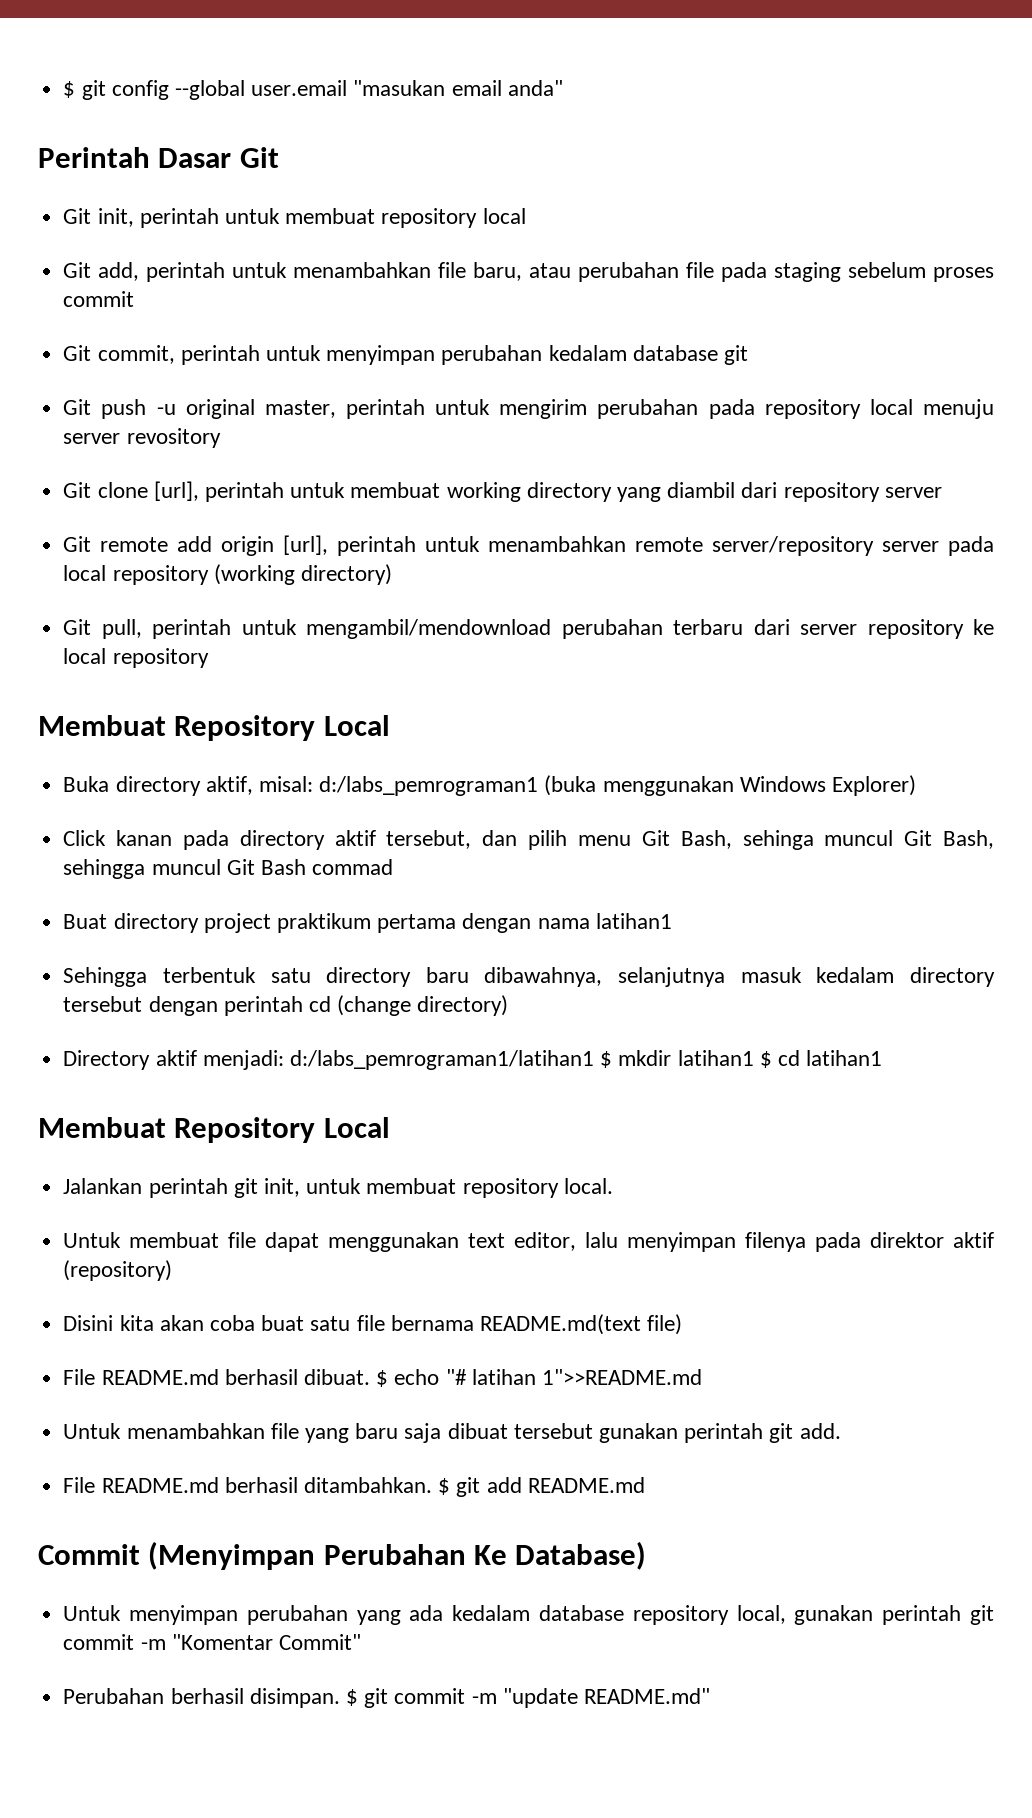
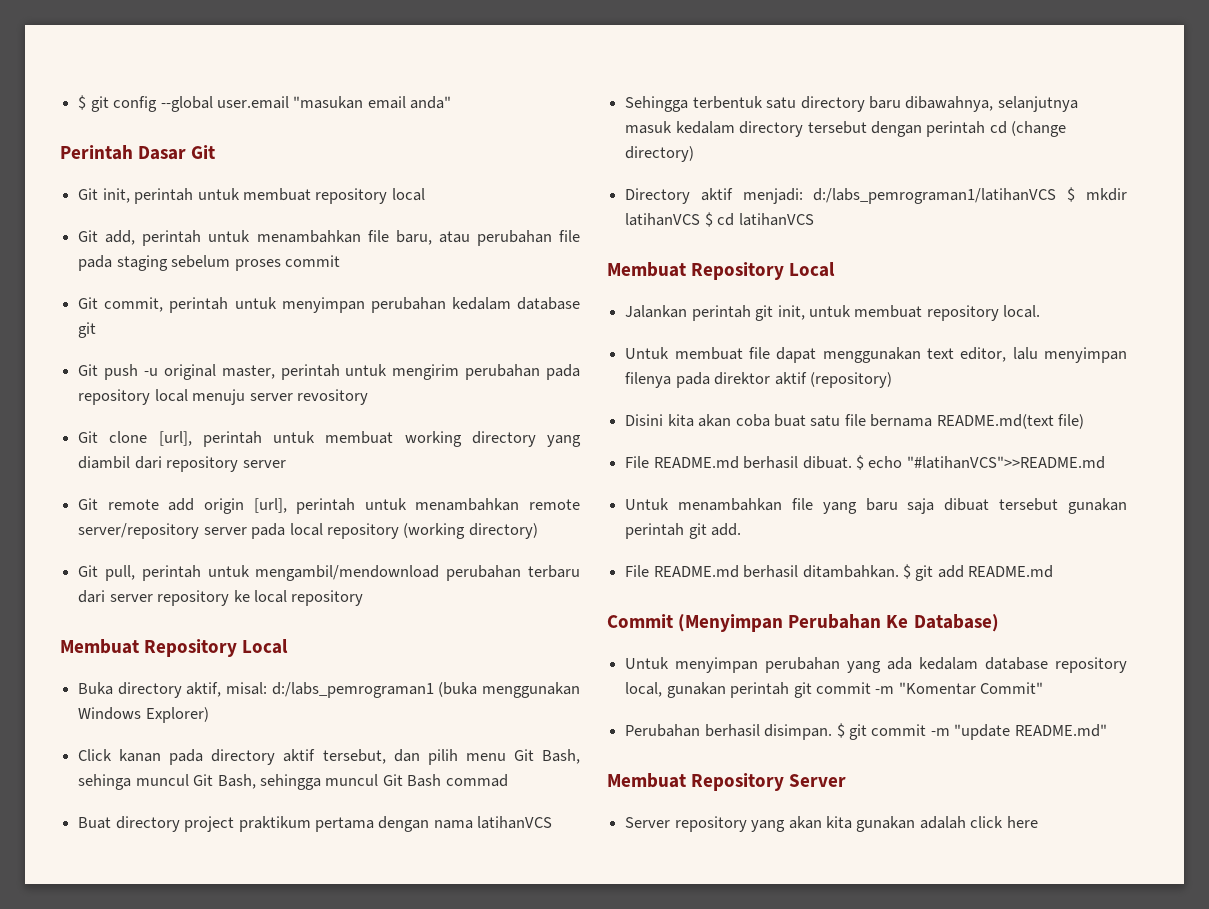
[595,913,672,929] latihan1 -> [477,816,553,829] latihanVCS
[289,1050,594,1070] d:/labs_pemrograman1/latihan1 -> [813,188,1057,204] d:/labs_pemrograman1/latihanVCS
[677,1050,754,1066] latihan1 -> [625,213,701,226] latihanVCS
[806,1050,883,1066] latihan1 -> [738,213,814,226] latihanVCS
[445,1369,702,1385] "# latihan 1">>README.md -> [906,456,1105,469] "#latihanVCS">>README.md
(710, 1696) none -> [607,773,847,791] [625,816,1038,832] // Membuat Repository Server // Server repository yang akan kita gunakan adalah click here

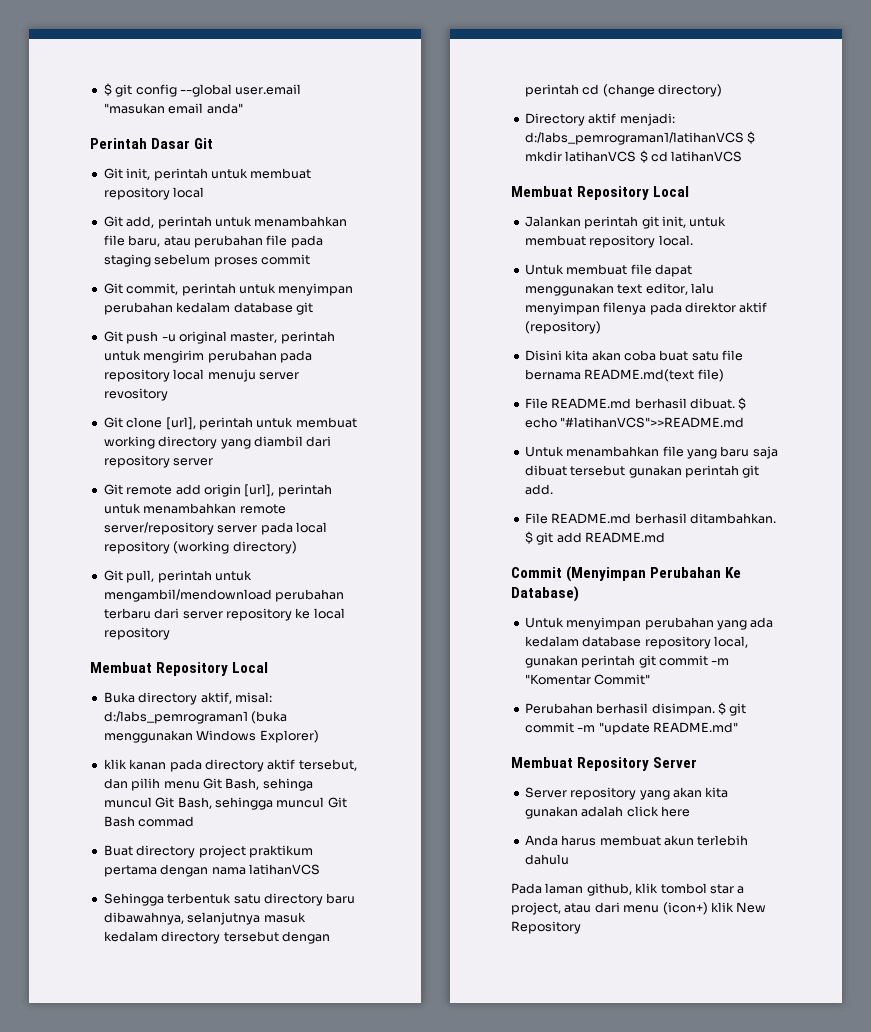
[78,749,113,761] Click -> [103,759,127,769] klik
(1038, 822) none -> [524,835,749,846] [524,854,569,865] [511,883,745,896] [511,902,767,915] [511,921,581,934] // Anda harus membuat akun terlebih dahulu // Pada laman github, klik tombol star a project, atau dari menu (icon+) klik New Repository

